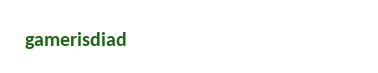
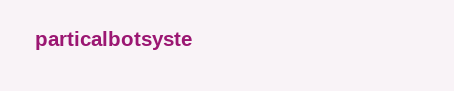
[25,32,127,49] gamerisdiad -> [35,31,192,50] particalbotsyste

